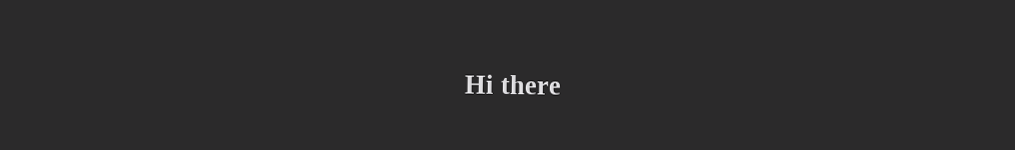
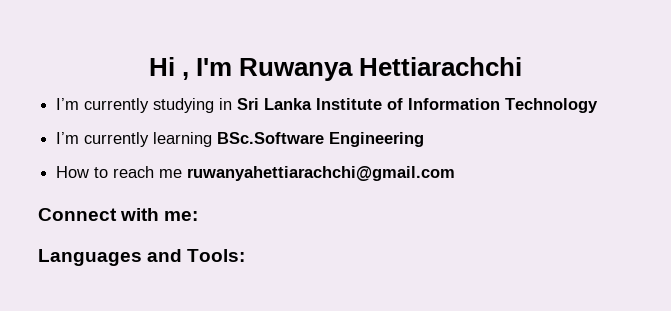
[499,74,561,95] there -> [181,57,523,81] [56,98,599,113] [56,132,425,147] [56,166,456,181] [38,208,199,221] [38,249,246,266] , I'm Ruwanya Hettiarachchi // I’m currently studying in Sri Lanka Institute of Information Technology // I’m currently learning BSc.Software Engineering // How to reach me ruwanyahettiarachchi@gmail.com // Connect with me: // Languages and Tools:

